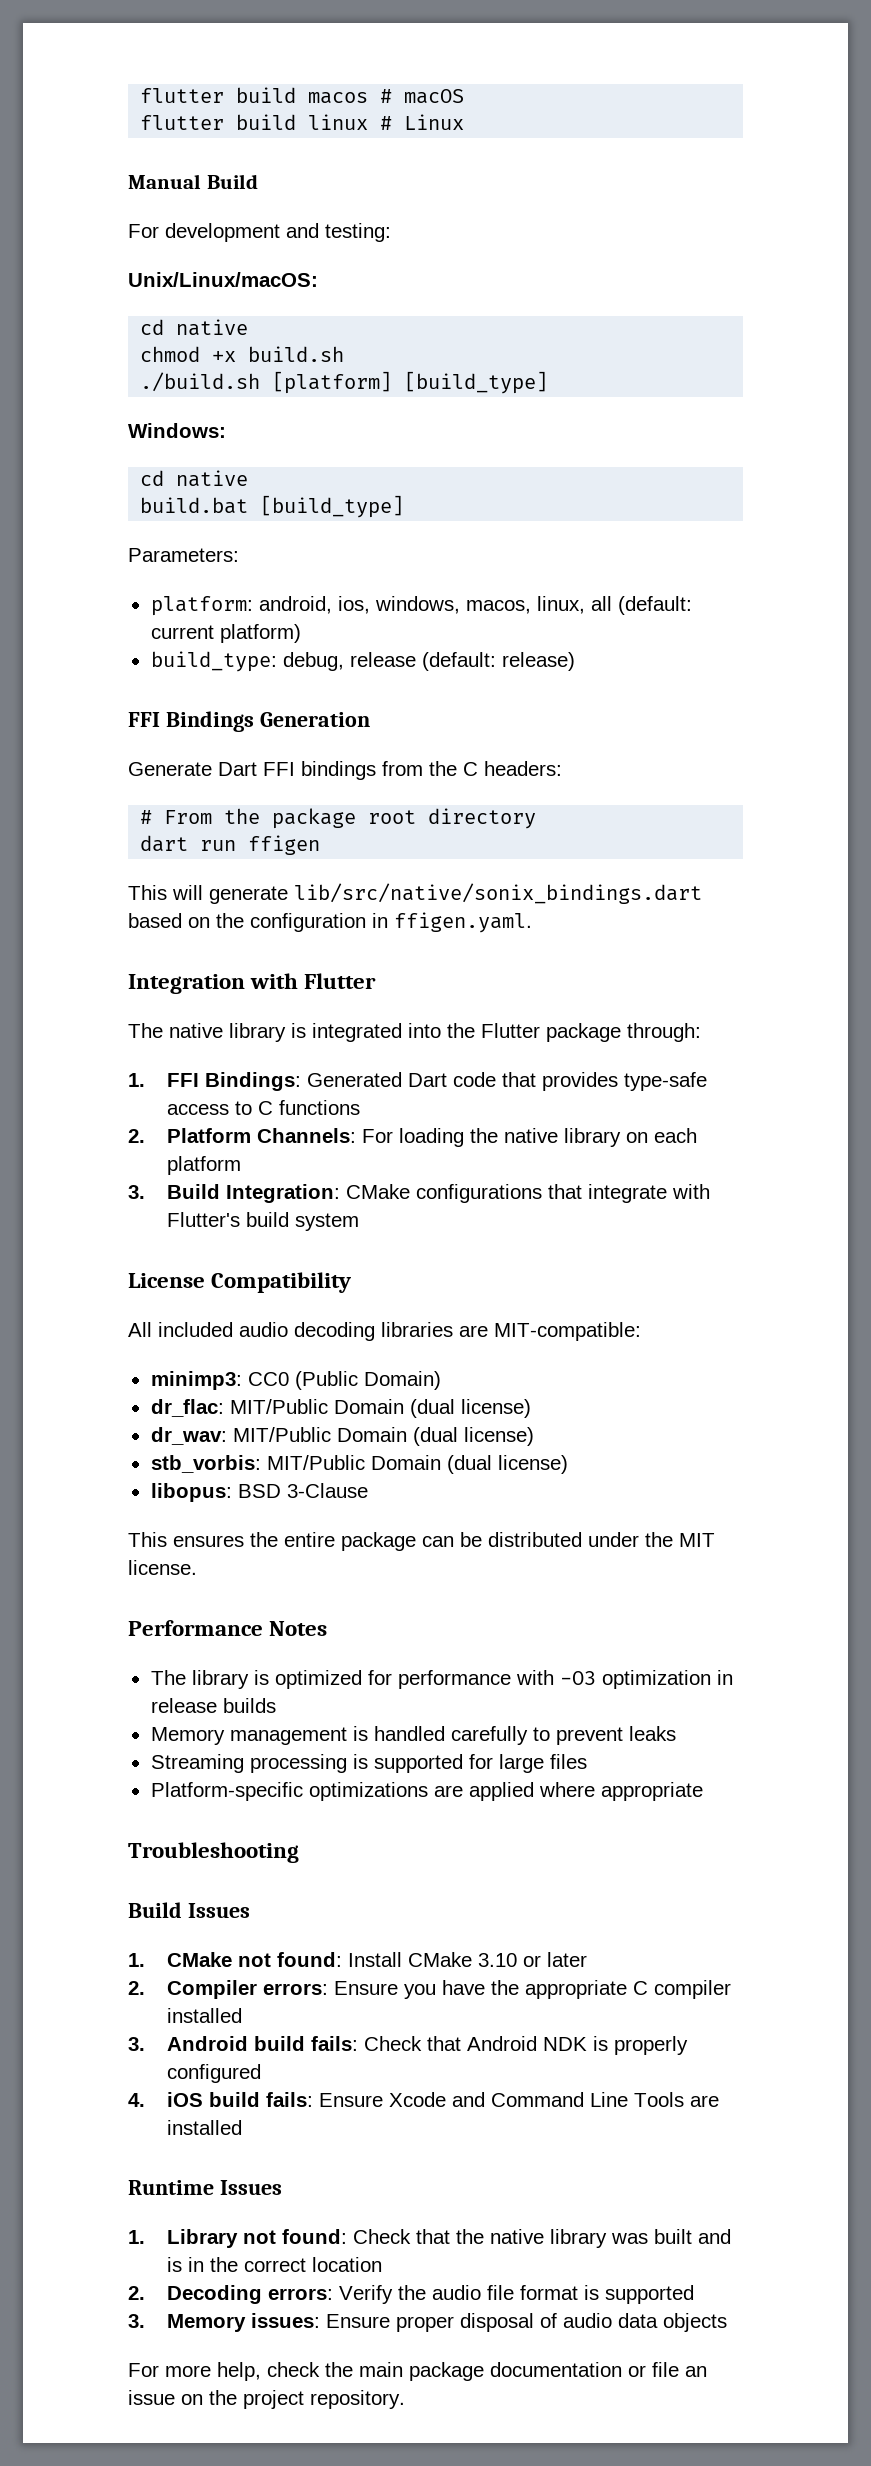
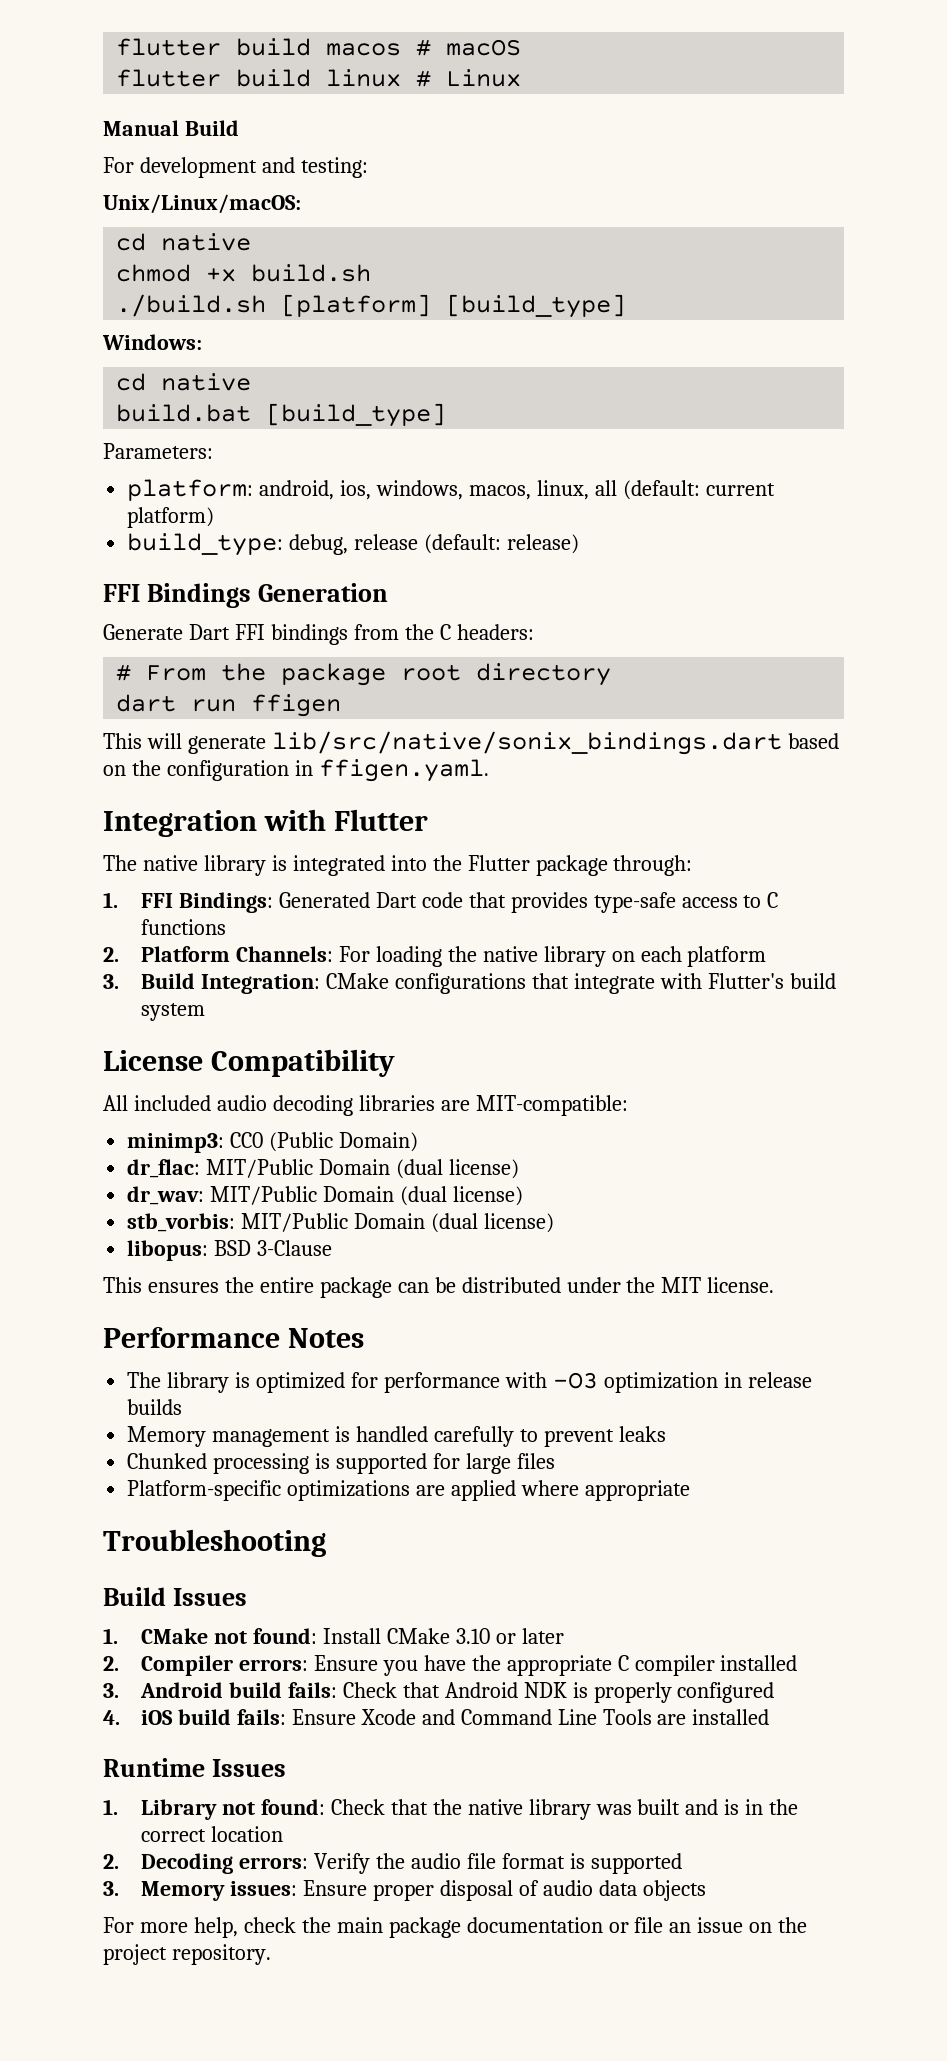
[150,1754,244,1773] Streaming -> [127,1453,208,1469] Chunked

